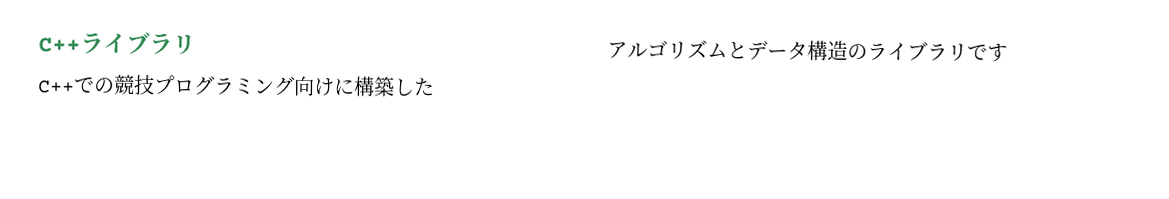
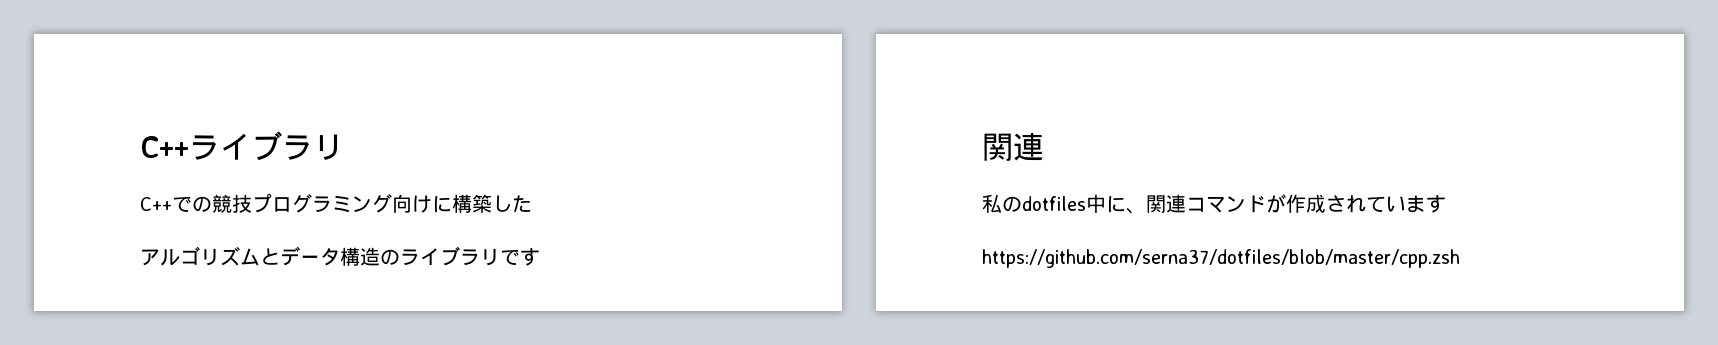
(1008, 52) none -> [982,132,1044,161] [982,194,1446,214] [982,249,1460,268] // 関連 // 私のdotfiles中に、関連コマンドが作成されています // https://github.com/serna37/dotfiles/blob/master/cpp.zsh

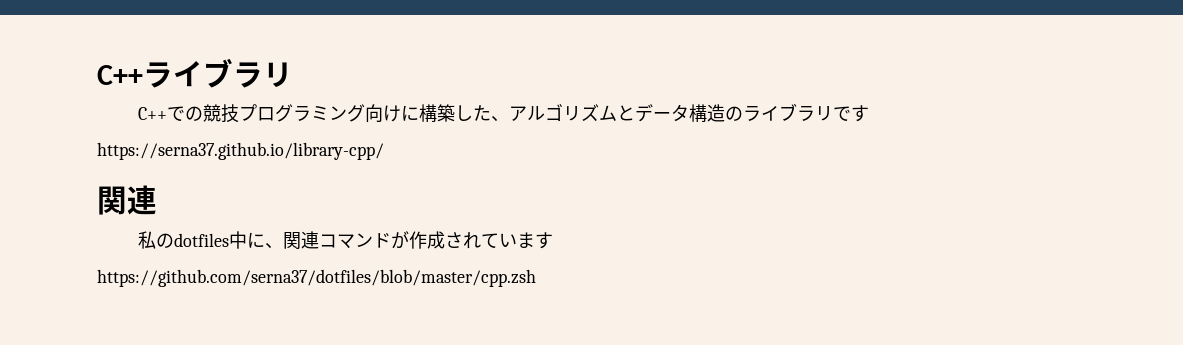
(532, 204) // -> [490,116,509,122] 、
(540, 257) none -> [97,142,384,160] // https://serna37.github.io/library-cpp/

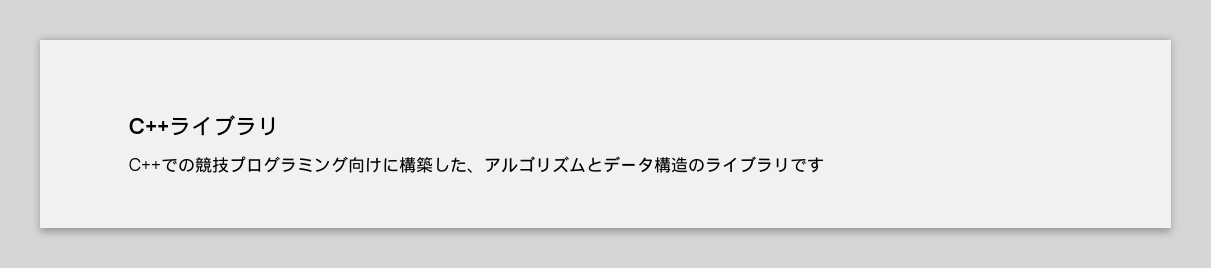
[97,142,384,160] [97,185,157,215] [137,231,553,249] [97,269,536,287] // https://serna37.github.io/library-cpp/ // 関連 // 私のdotfiles中に、関連コマンドが作成されています // https://github.com/serna37/dotfiles/blob/master/cpp.zsh -> (824, 165) none

